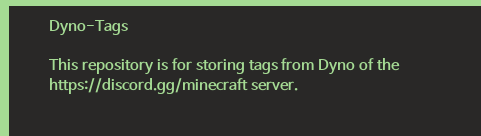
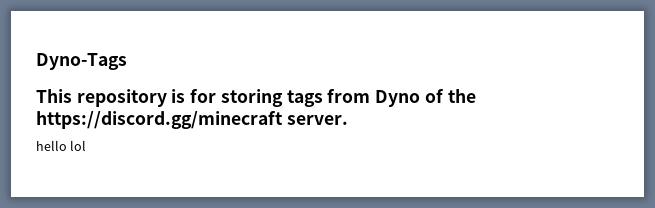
(298, 86) none -> [36,140,87,151] // hello lol

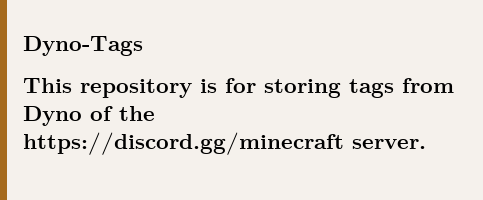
[36,140,87,151] // hello lol -> (426, 144) none

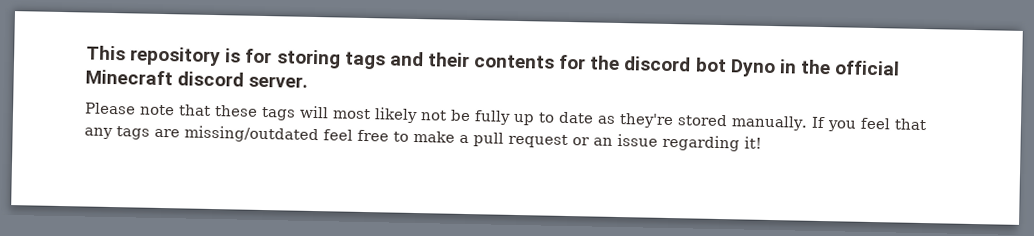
[23,36,143,56] Dyno-Tags // -> (86, 53) none
[402,78,454,93] [23,106,155,126] [23,132,426,155] from Dyno of the https://discord.gg/minecraft server. -> [389,51,901,78] [85,69,309,88] [85,102,927,132] [84,125,762,152] and their contents for the discord bot Dyno in the official Minecraft discord server. // Please note that these tags will most likely not be fully up to date as they're stored manually. If you feel that any tags are missing/outdated feel free to make a pull request or an issue regarding it!

